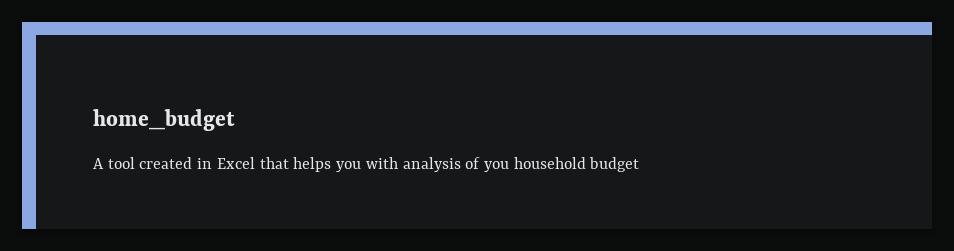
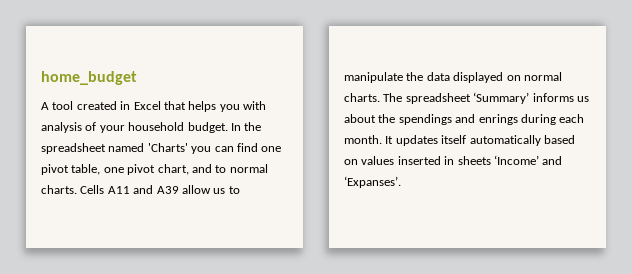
[483,157,640,172] you household budget -> [99,122,262,133] [41,143,282,154] [41,164,268,175] [41,185,240,194] [344,72,562,83] [344,92,589,104] [344,114,585,125] [344,135,575,146] [344,155,563,165] [344,176,401,188] your household budget. In the spreadsheet named 'Charts' you can find one pivot table, one pivot chart, and to normal charts. Cells A11 and A39 allow us to manipulate the data displayed on normal charts. The spreadsheet ‘Summary’ informs us about the spendings and enrings during each month. It updates itself automatically based on values inserted in sheets ‘Income’ and ‘Expanses’.

